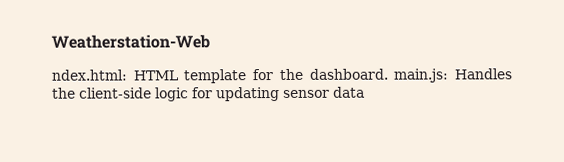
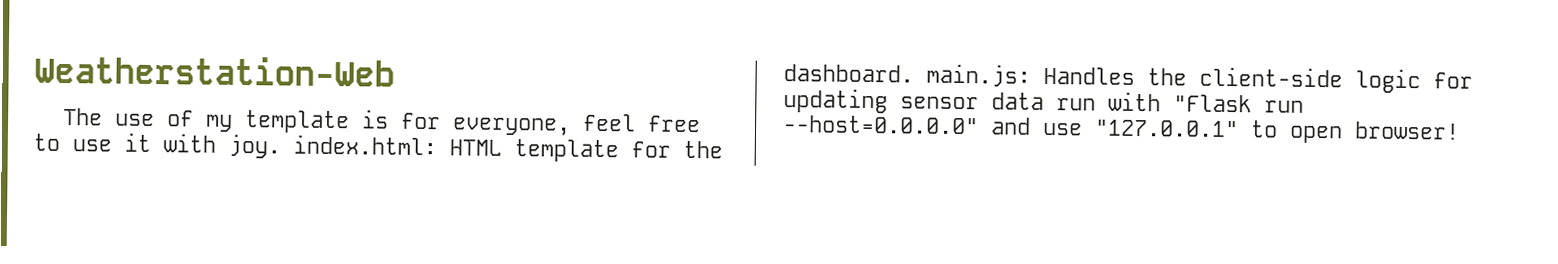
[51,69,127,81] ndex.html: -> [63,108,702,136] [33,132,437,159] The use of my template is for everyone, feel free to use it with joy. index.html:
(365, 92) none -> [1056,91,1304,113] [782,115,1460,144] run with "Flask run --host=0.0.0.0" and use "127.0.0.1" to open browser!

